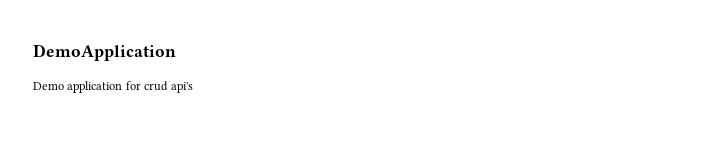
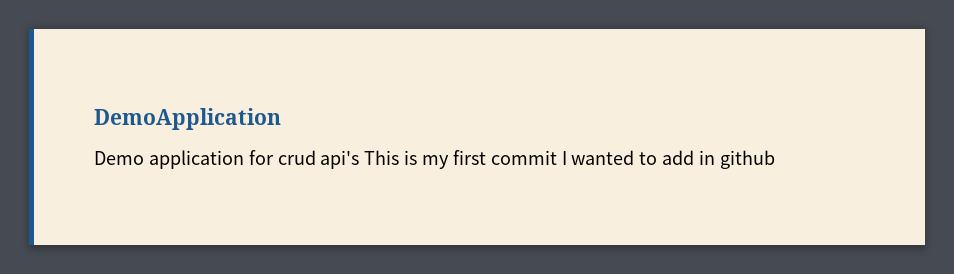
(193, 87) none -> [364,150,775,169] This is my first commit I wanted to add in github

